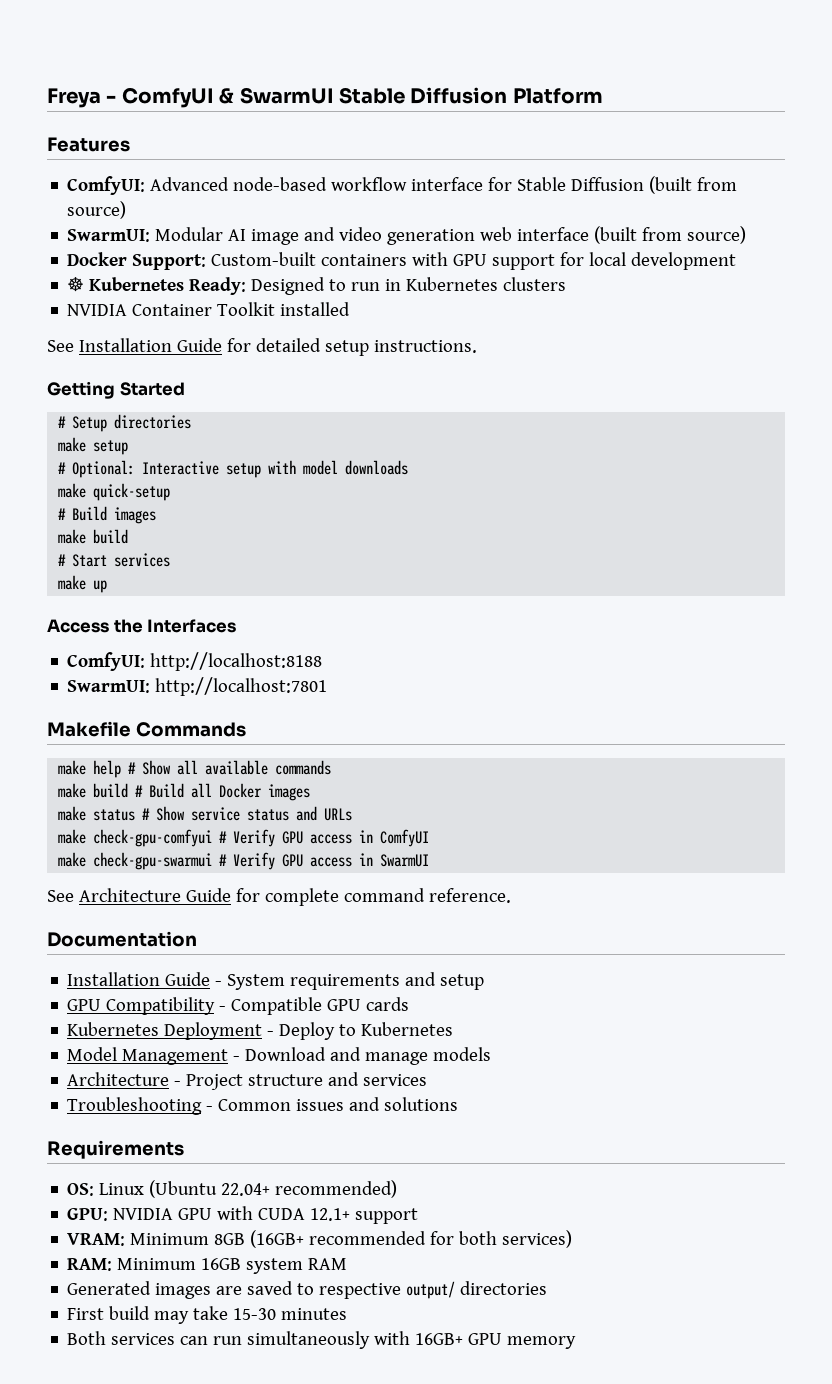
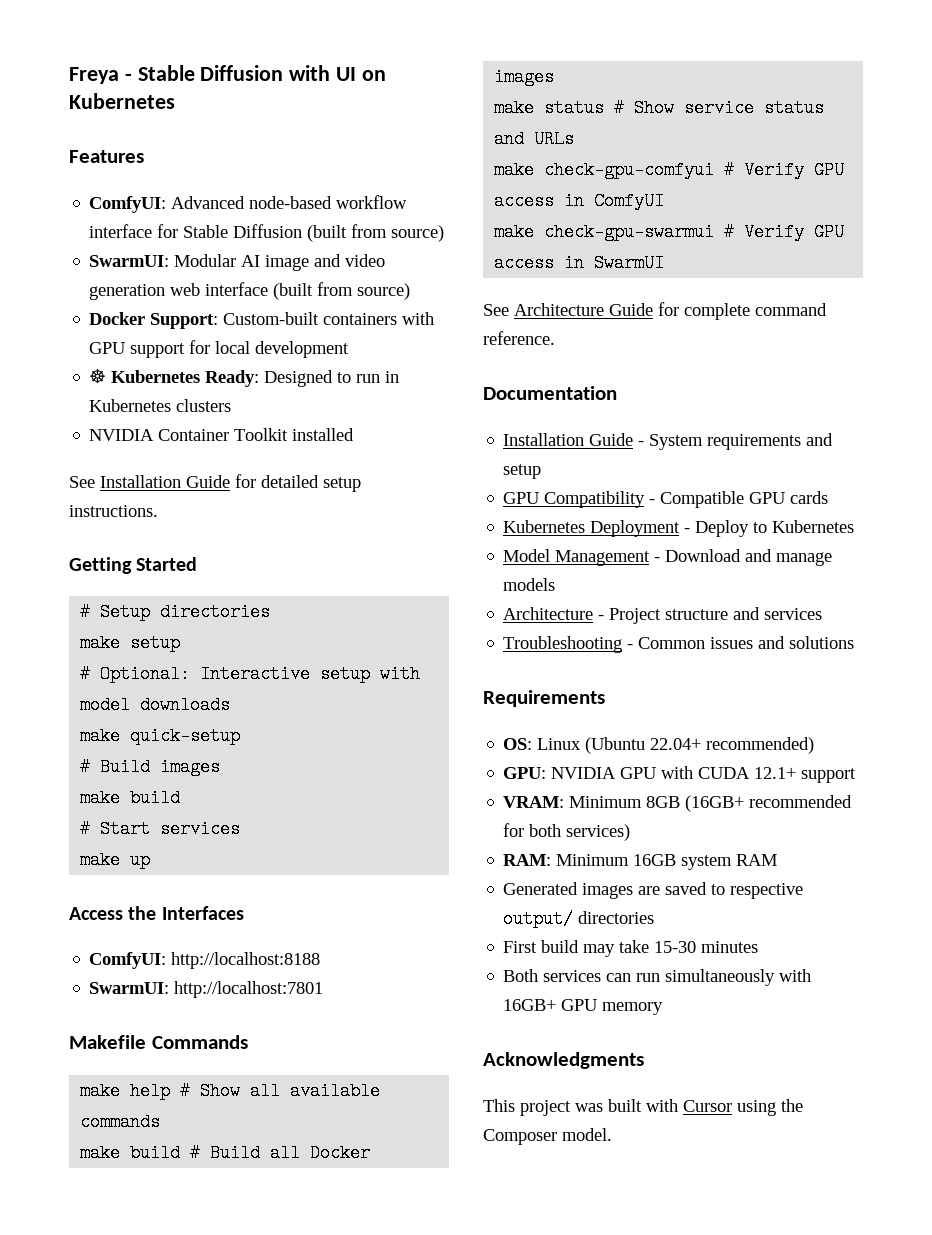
[121,87,603,108] ComfyUI & SwarmUI Stable Diffusion Platform -> [137,65,386,81] [69,93,175,109] Stable Diffusion with UI on Kubernetes
(577, 1342) none -> [483,1052,644,1069] [483,1099,803,1116] [483,1128,612,1145] // Acknowledgments // This project was built with Cursor using the Composer model.

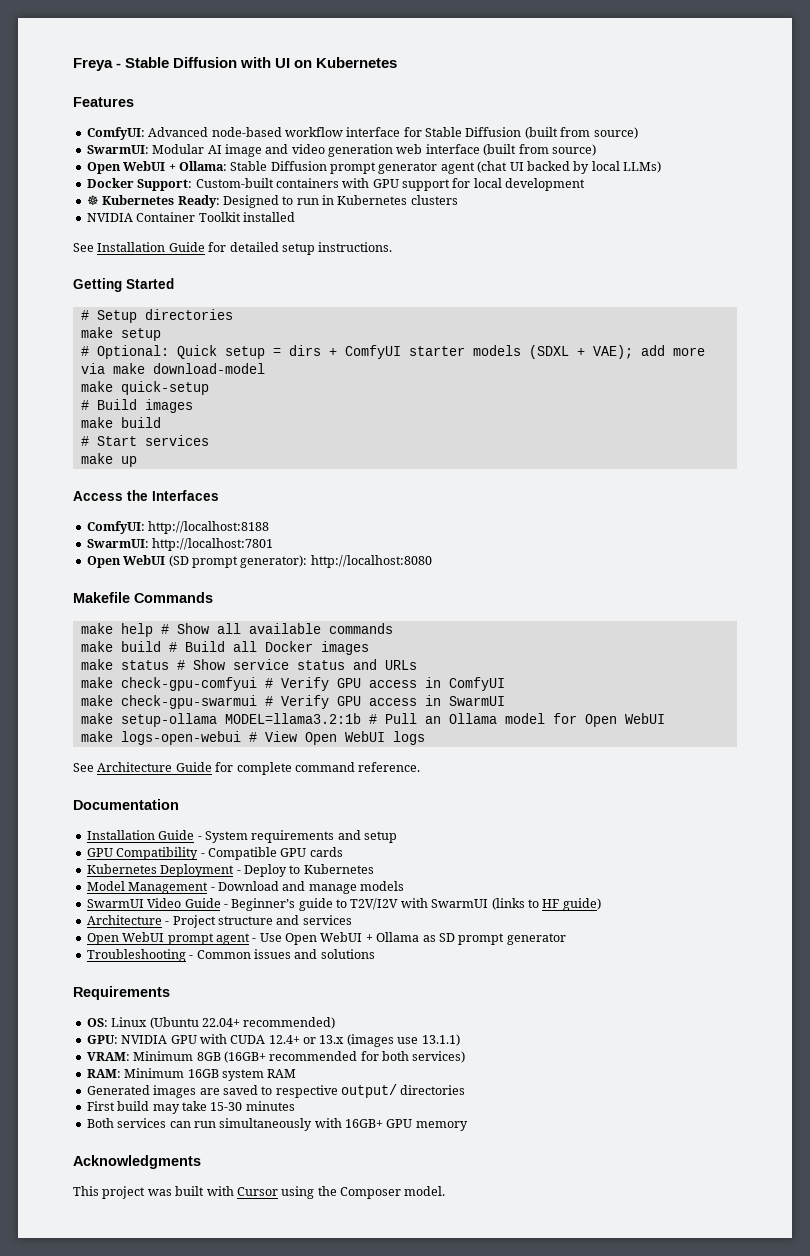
(411, 291) none -> [86,161,661,174] // Open WebUI + Ollama: Stable Diffusion prompt generator agent (chat UI backed by local LLMs)
[200,665,421,683] [80,696,231,714] Interactive setup with model downloads -> [176,345,705,359] [80,363,265,374] Quick setup = dirs + ComfyUI starter models (SDXL + VAE); add more via make download-model
(324, 989) none -> [86,555,432,568] // Open WebUI (SD prompt generator): http://localhost:8080
(665, 263) none -> [80,713,665,727] [80,731,425,745] // make setup-ollama MODEL=llama3.2:1b # Pull an Ollama model for Open WebUI // make logs-open-webui # View Open WebUI logs
(556, 584) none -> [86,898,601,911] // SwarmUI Video Guide - Beginner’s guide to T2V/I2V with SwarmUI (links to HF guide)
(823, 614) none -> [86,932,566,945] // Open WebUI prompt agent - Use Open WebUI + Ollama as SD prompt generator
[754,767,857,783] 12.1+ support -> [268,1034,460,1047] 12.4+ or 13.x (images use 13.1.1)

